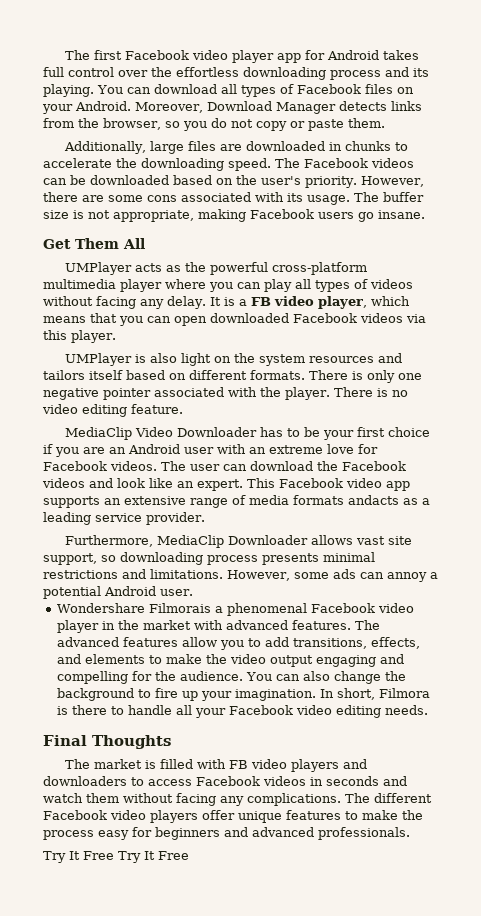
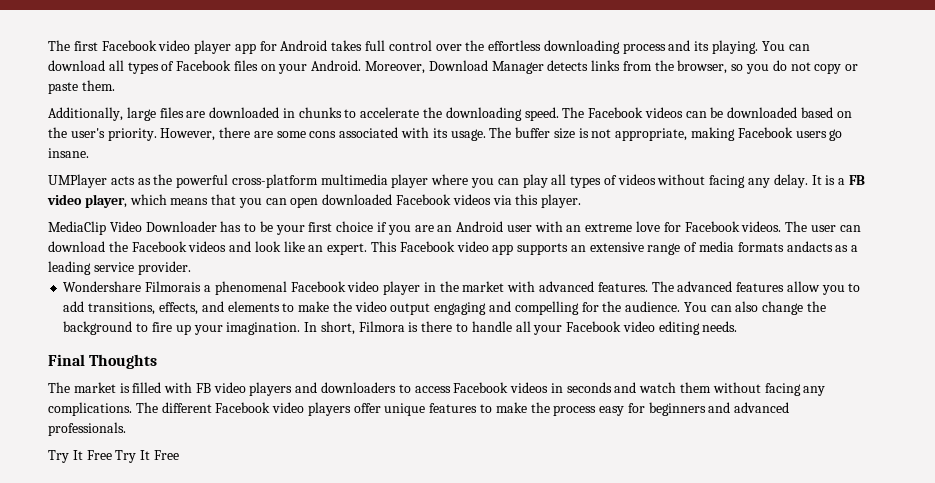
[43,238,145,249] // Get Them All -> (89, 153) none
[64,353,402,366] [43,370,422,383] [43,387,408,400] [42,404,183,417] // UMPlayer is also light on the system resources and tailors itself based on different formats. There is only one negative pointer associated with the player. There is no video editing feature. -> (582, 201) none
[64,535,412,548] [43,552,375,565] [43,569,438,582] [43,586,193,599] // Furthermore, MediaClip Downloader allows vast site support, so downloading process presents minimal restrictions and limitations. However, some ads can annoy a potential Android user. -> (191, 268) none

